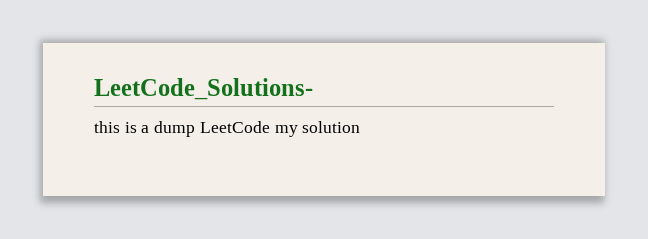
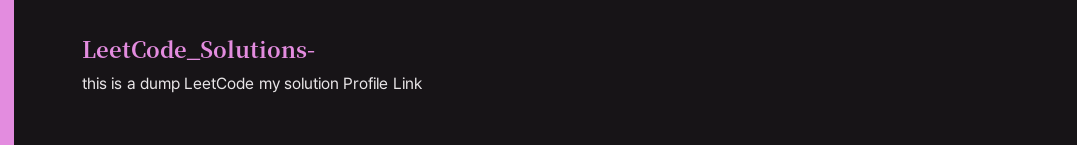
(361, 127) none -> [343,77,423,90] Profile Link

